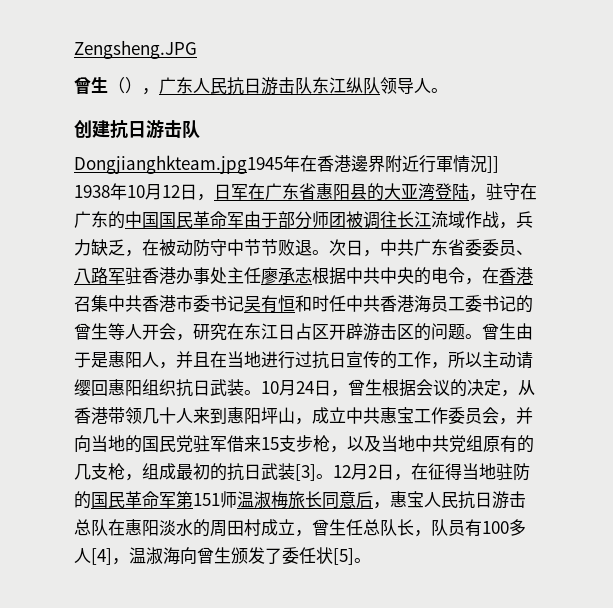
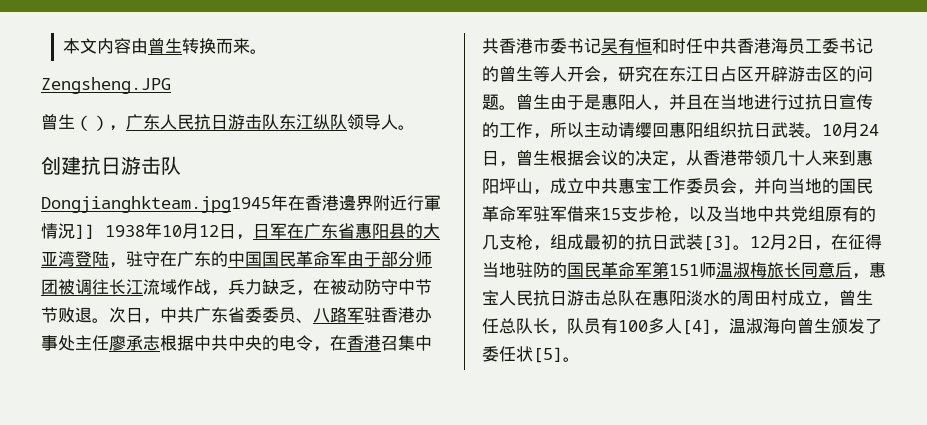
(74, 49) none -> [63,38,268,54] 本文内容由曾生转换而来。 //
[176,435,193,453] 党 -> [482,206,533,222] 革命军

